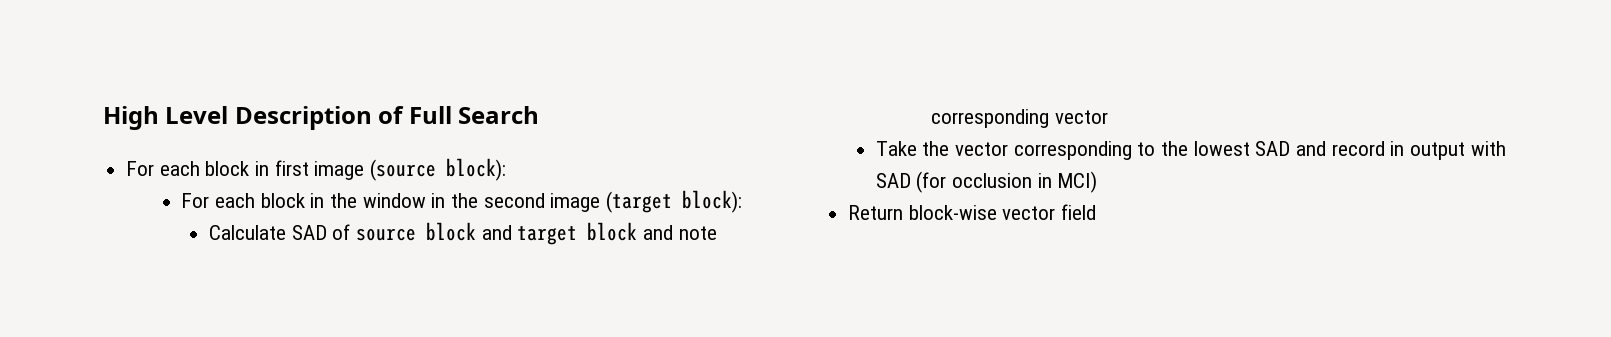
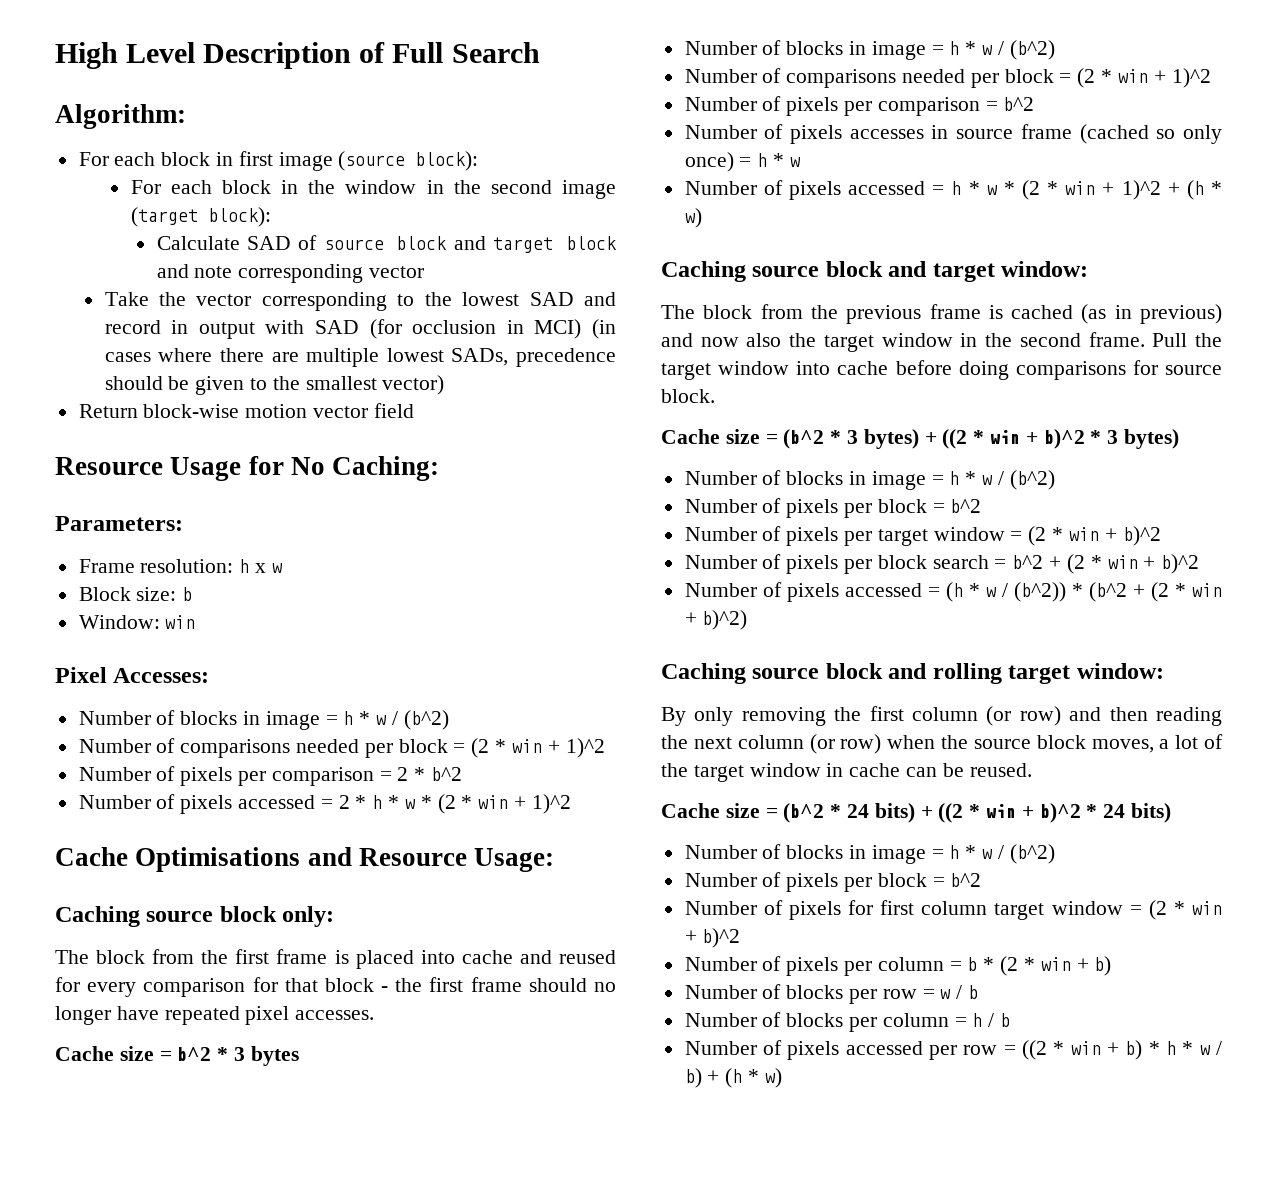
(540, 115) none -> [55,104,186,129] // Algorithm:
(1098, 182) none -> [592,319,617,339] [104,348,616,367] [104,375,445,395] (in cases where there are multiple lowest SADs, precedence should be given to the smallest vector)
(997, 212) none -> [245,404,308,418] motion
(1097, 212) none -> [55,456,440,481] [55,516,183,531] [78,559,283,573] [78,587,193,601] [78,615,196,629] [55,667,210,683] [78,710,449,730] [78,738,605,758] [78,766,463,786] [78,794,571,814] [55,847,555,872] [55,906,335,927] [55,949,616,969] [55,977,616,997] [55,1006,375,1025] [55,1046,299,1066] [684,40,1055,60] [684,68,1211,88] [684,96,1035,116] [684,124,1222,144] [684,152,801,172] [684,180,1223,200] [684,208,702,228] [661,261,1089,282] [661,304,1222,324] [661,332,1222,352] [661,360,1222,380] [661,389,715,403] [661,429,1180,449] [684,470,1055,490] [684,498,982,518] [684,526,1161,546] [684,554,1200,574] [684,582,1222,602] [684,610,748,630] [661,663,1164,684] [661,706,1222,726] [661,734,1223,754] [661,763,1032,782] [661,803,1172,823] [684,844,1055,864] [684,872,982,892] [684,900,1222,920] [684,928,741,948] [684,956,1112,976] [684,984,979,1004] [684,1012,1011,1032] [684,1040,1223,1060] [684,1068,782,1088] // Resource Usage for No Caching: // Parameters: // Frame resolution: h x w // Block size: b // Window: win // Pixel Accesses: // Number of blocks in image = h * w / (b^2) // Number of comparisons needed per block = (2 * win + 1)^2 // Number of pixels per comparison = 2 * b^2 // Number of pixels accessed = 2 * h * w * (2 * win + 1)^2 // Cache Optimisations and Resource Usage: // Caching source block only: // The block from the first frame is placed into cache and reused for every comparison for that block - the first frame should no longer have repeated pixel accesses. // Cache size = b^2 * 3 bytes // Number of blocks in image = h * w / (b^2) // Number of comparisons needed per block = (2 * win + 1)^2 // Number of pixels per comparison = b^2 // Number of pixels accesses in source frame (cached so only once) = h * w // Number of pixels accessed = h * w * (2 * win + 1)^2 + (h * w) // Caching source block and target window: // The block from the previous frame is cached (as in previous) and now also the target window in the second frame. Pull the target window into cache before doing comparisons for source block. // Cache size = (b^2 * 3 bytes) + ((2 * win + b)^2 * 3 bytes) // Number of blocks in image = h * w / (b^2) // Number of pixels per block = b^2 // Number of pixels per target window = (2 * win + b)^2 // Number of pixels per block search = b^2 + (2 * win + b)^2 // Number of pixels accessed = (h * w / (b^2)) * (b^2 + (2 * win + b)^2) // Caching source block and rolling target window: // By only removing the first column (or row) and then reading the next column (or row) when the source block moves, a lot of the target window in cache can be reused. // Cache size = (b^2 * 24 bits) + ((2 * win + b)^2 * 24 bits) // Number of blocks in image = h * w / (b^2) // Number of pixels per block = b^2 // Number of pixels for first column target window = (2 * win + b)^2 // Number of pixels per column = b * (2 * win + b) // Number of blocks per row = w / b // Number of blocks per column = h / b // Number of pixels accessed per row = ((2 * win + b) * h * w / b) + (h * w)

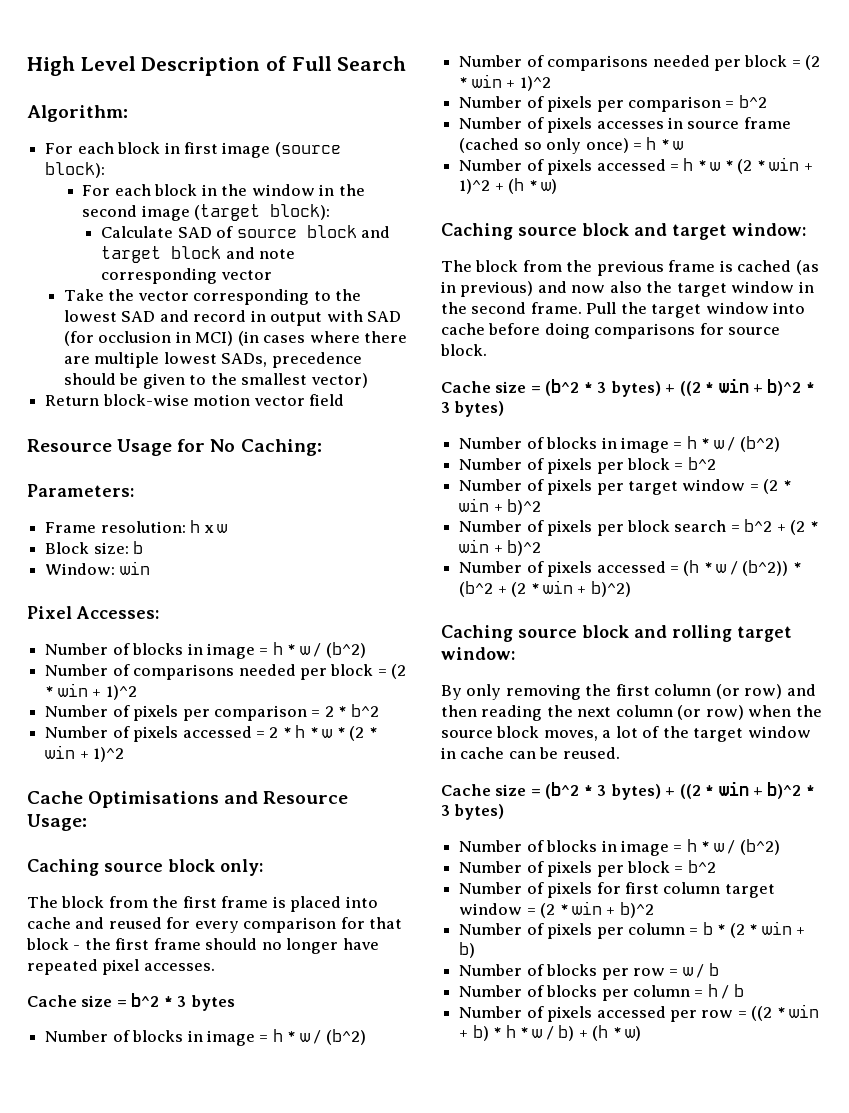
[847,803,1172,823] 24 bits) + ((2 * win + b)^2 * 24 bits) -> [597,781,815,800] [441,804,505,820] 3 bytes) + ((2 * win + b)^2 * 3 bytes)

